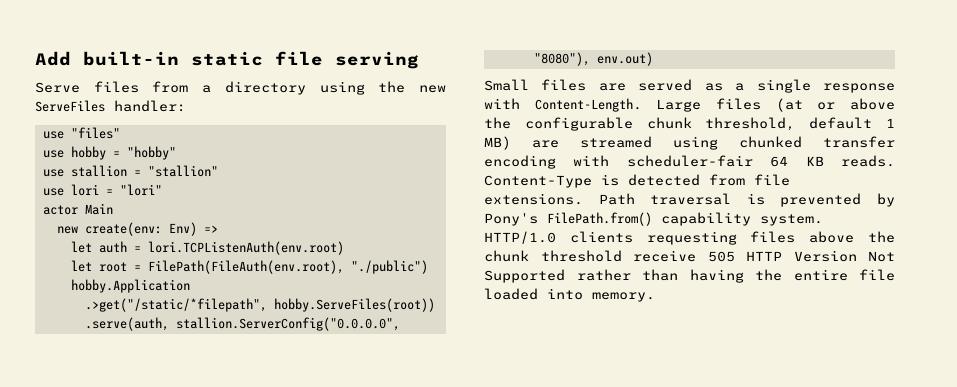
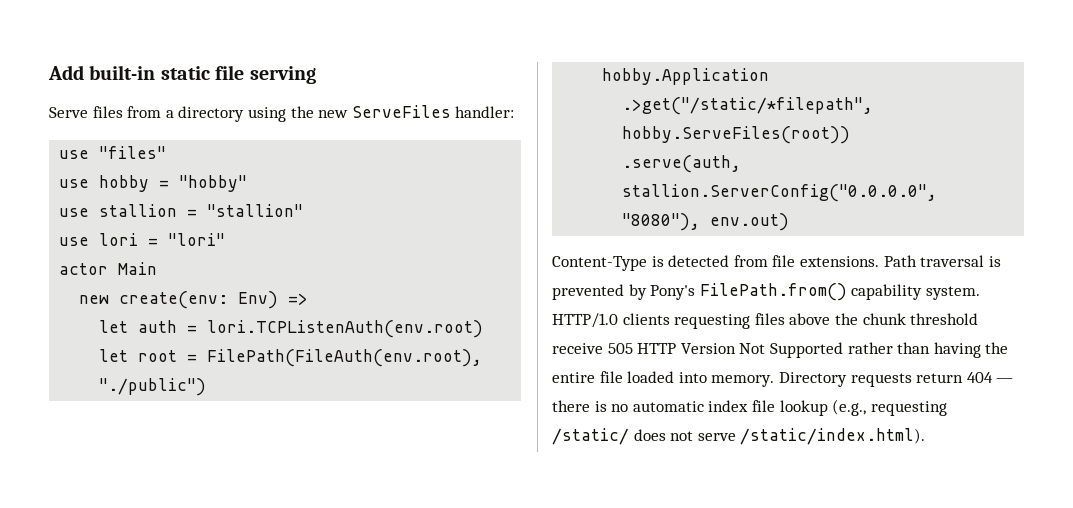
[484,79,895,93] [484,98,895,112] [484,117,895,131] [484,136,895,150] [484,155,895,169] Small files are served as a single response with Content-Length. Large files (at or above the configurable chunk threshold, default 1 MB) are streamed using chunked transfer encoding with scheduler-fair 64 KB reads. -> (790, 222) none
(655, 297) none -> [778,372,1014,387] [552,399,947,416] [552,428,926,445] Directory requests return 404 — there is no automatic index file lookup (e.g., requesting /static/ does not serve /static/index.html).

